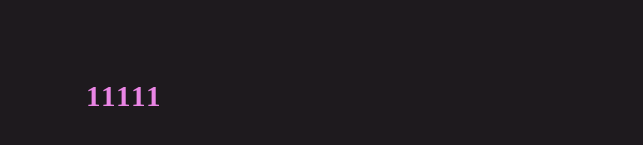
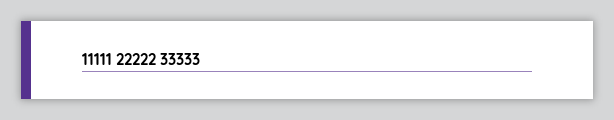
(161, 96) none -> [116,53,201,65] 22222 33333

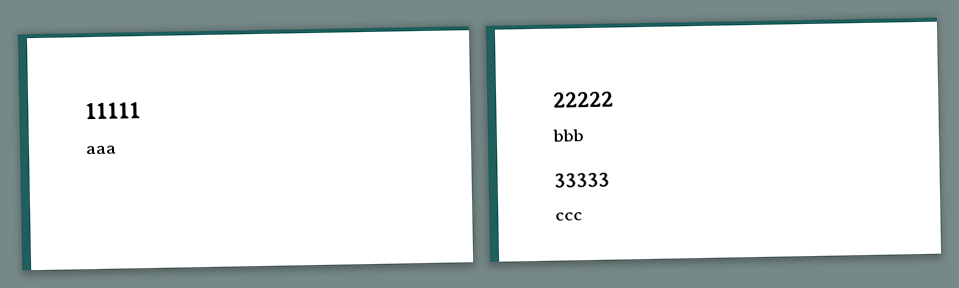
(112, 59) none -> [85,145,117,155] // aaa //
(157, 59) none -> [552,129,584,142] // bbb //
(201, 59) none -> [555,212,583,221] // ccc

